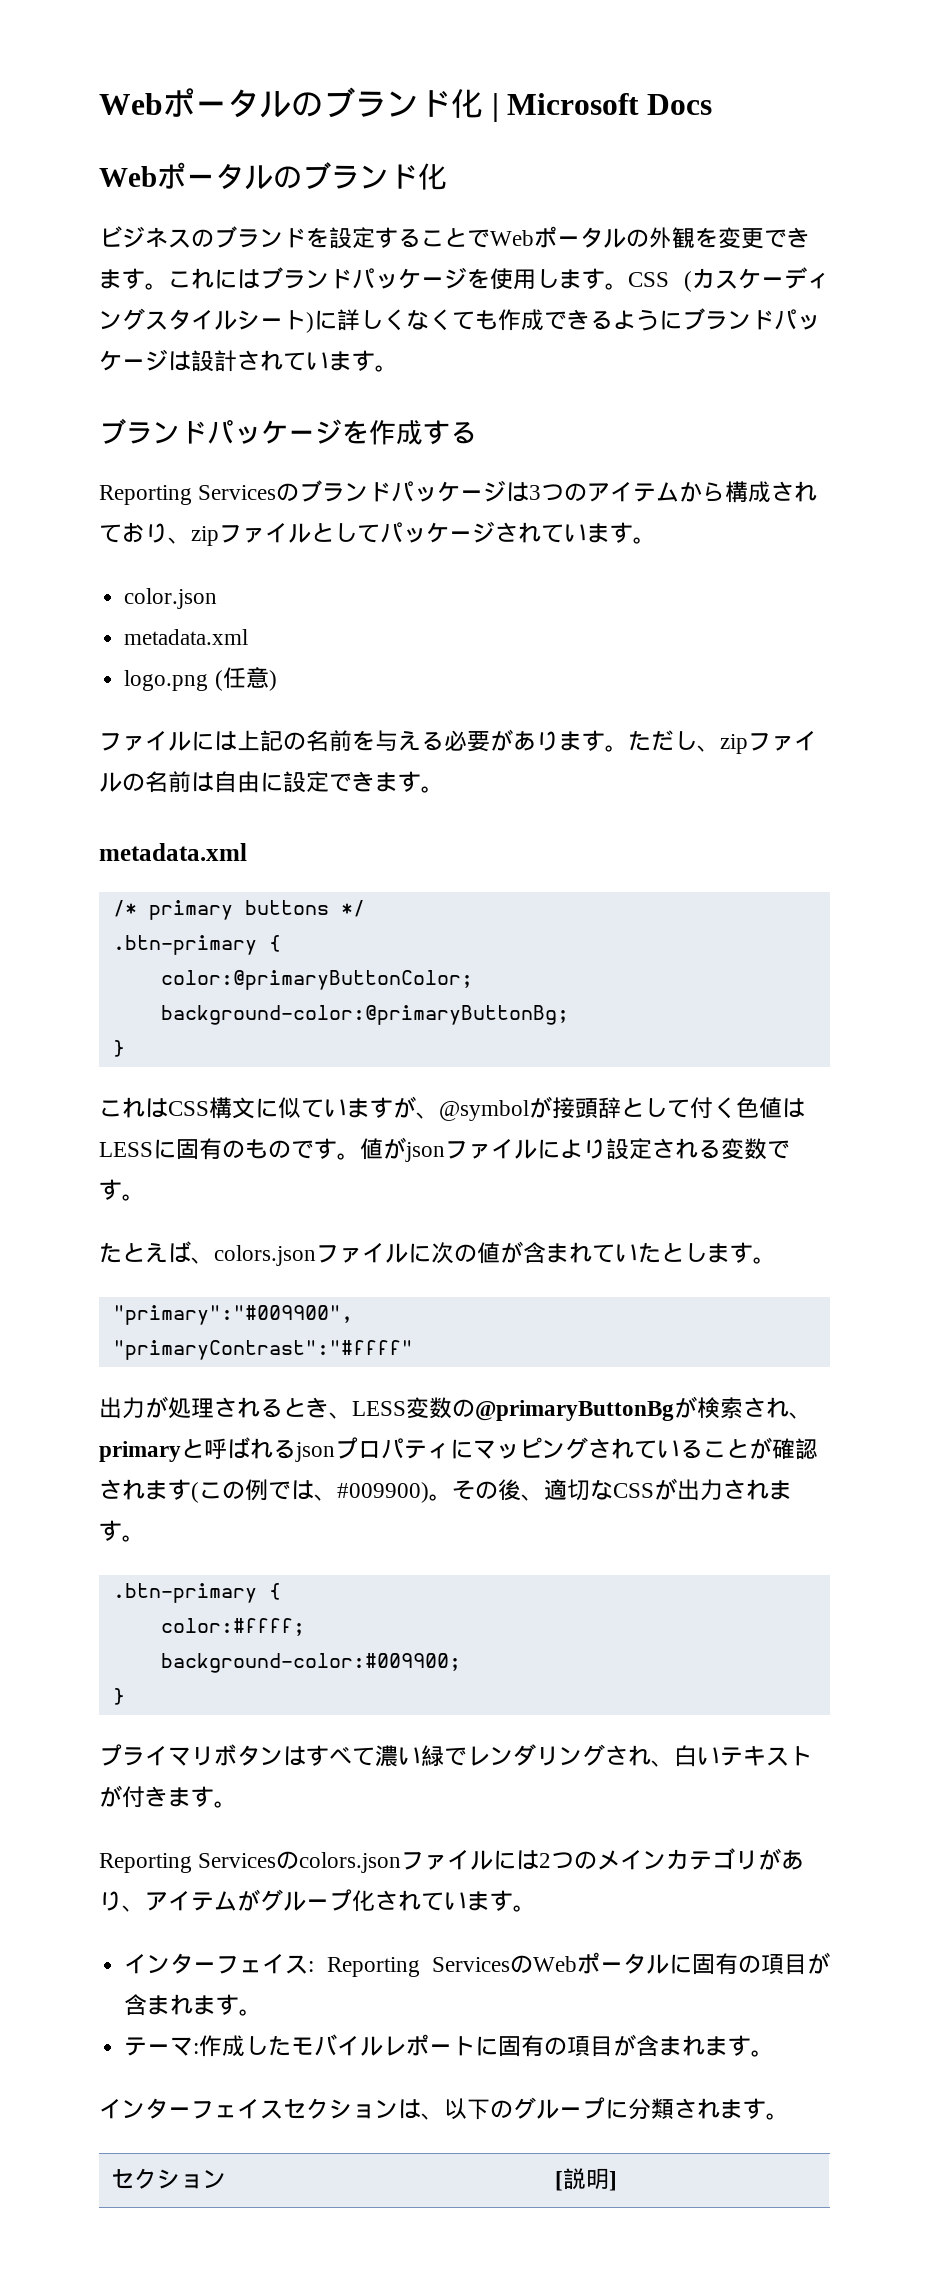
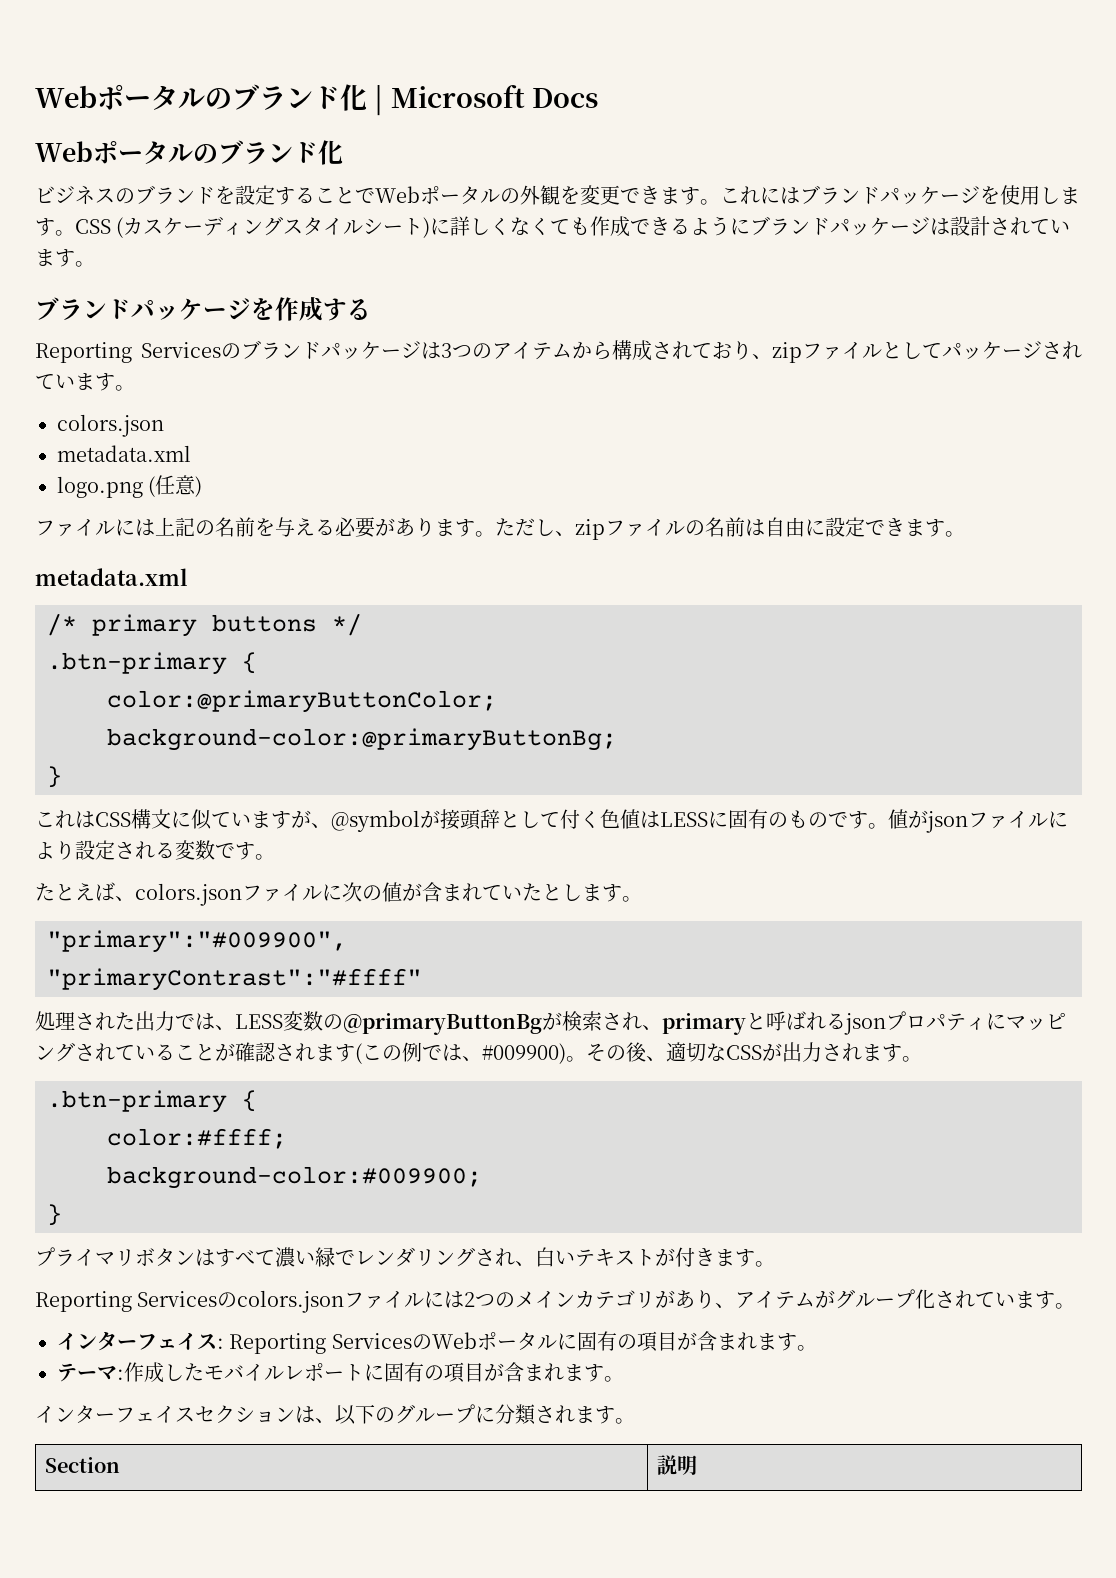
[124,588,218,609] color.json -> [57,414,164,437] colors.json
[99,1396,168,1419] 出力が -> (422, 979) none
[260,1397,329,1418] るとき -> [115,1011,215,1031] た出力では
[110,2168,226,2189] [554,2168,617,2191] セクション | [説明] -> [45,1457,121,1473] [657,1455,698,1475] Section | 説明

